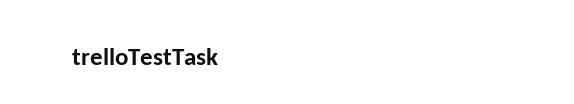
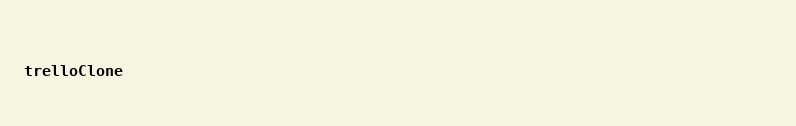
[72,48,218,65] trelloTestTask -> [24,65,123,76] trelloClone

